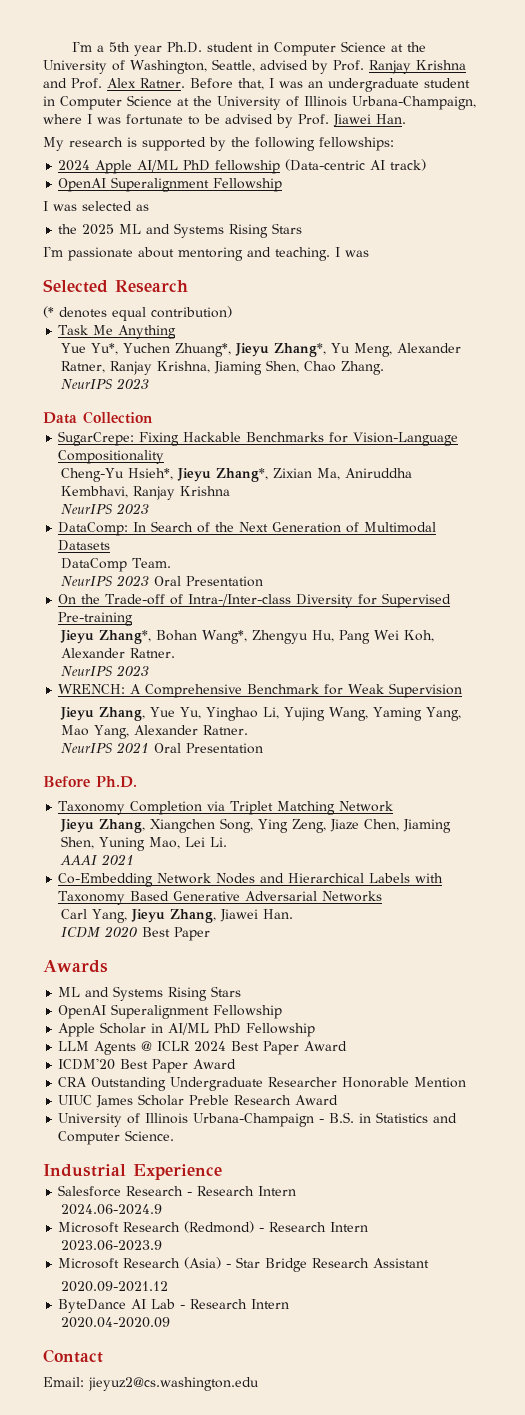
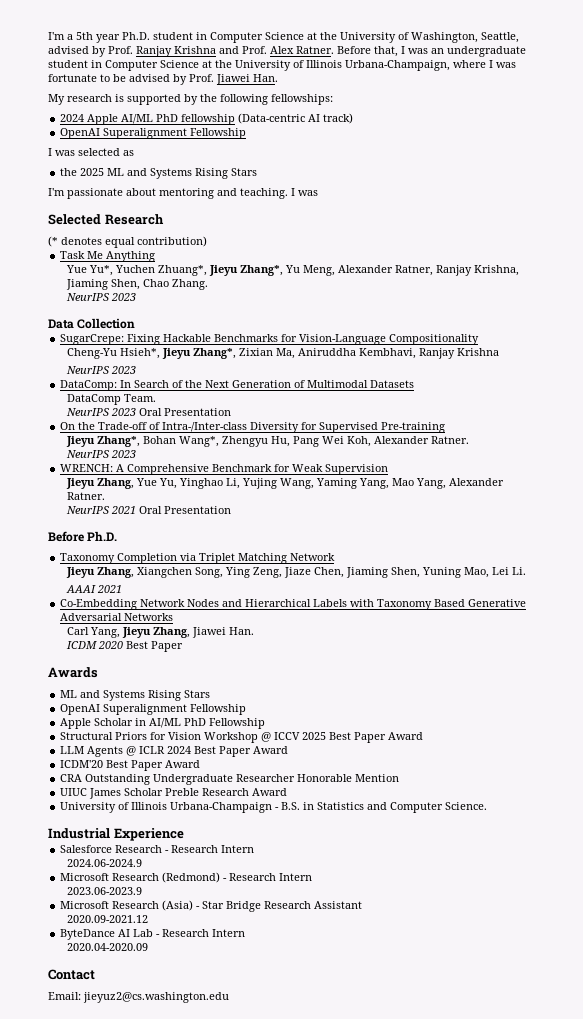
(316, 1030) none -> [60,732,424,743] // Structural Priors for Vision Workshop @ ICCV 2025 Best Paper Award

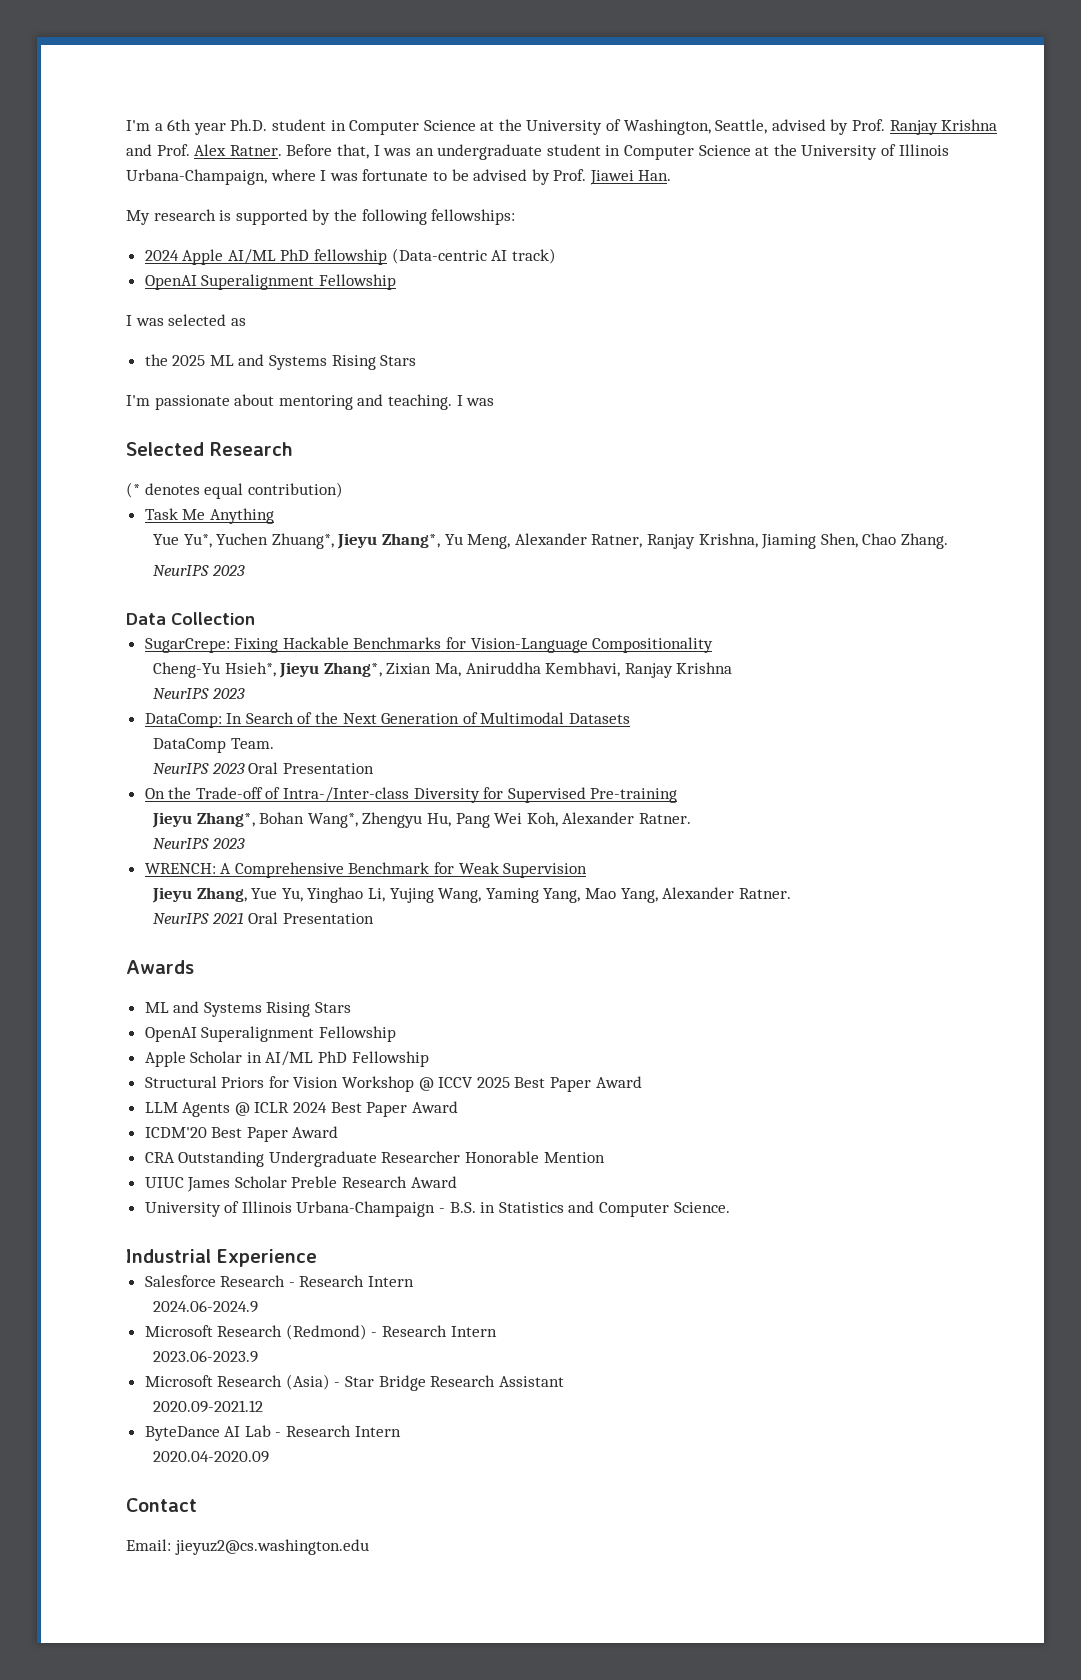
[76,32,93,40] 5th -> [167,119,192,131] 6th
[48,531,118,542] [60,553,336,564] [65,567,526,578] [65,585,122,593] [60,599,527,610] [60,613,174,621] [66,627,254,638] [65,641,183,652] // Before Ph.D. // Taxonomy Completion via Triplet Matching Network // Jieyu Zhang, Xiangchen Song, Ying Zeng, Jiaze Chen, Jiaming Shen, Yuning Mao, Lei Li. // AAAI 2021 // Co-Embedding Network Nodes and Hierarchical Labels with Taxonomy Based Generative Adversarial Networks // Carl Yang, Jieyu Zhang, Jiawei Han. // ICDM 2020 Best Paper -> (374, 918) none

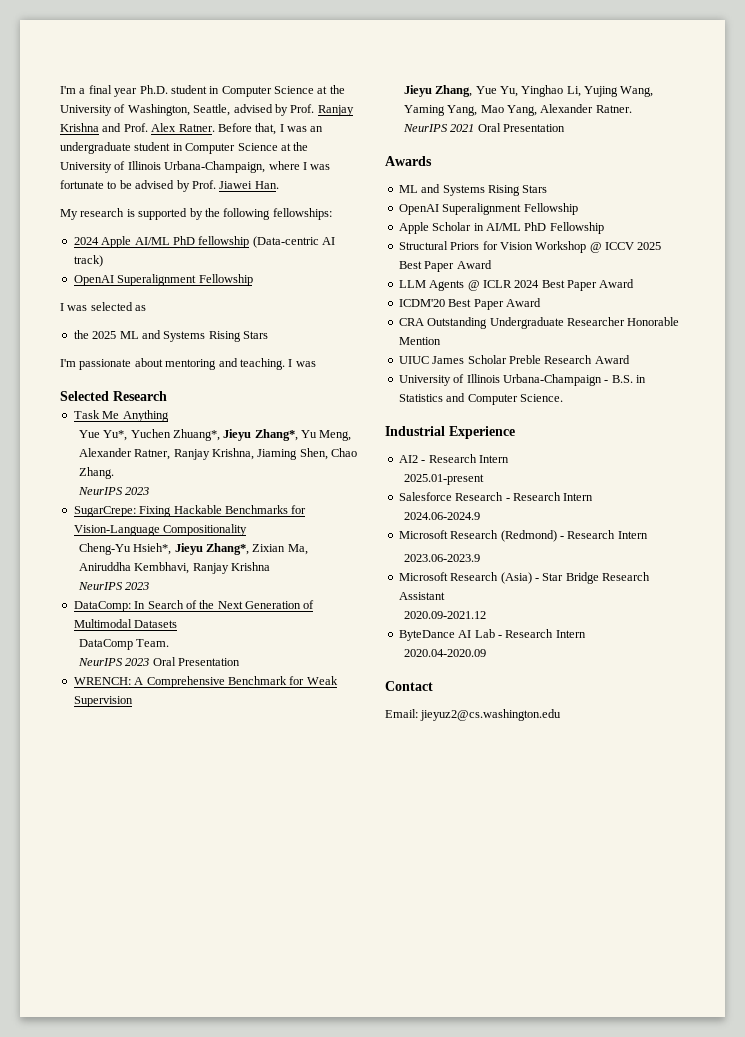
[167,119,192,131] 6th -> [88,85,112,94] final
[126,482,343,499] // (* denotes equal contribution) -> (167, 396) none
[126,612,255,625] // Data Collection -> (150, 491) none
[144,787,678,803] [152,812,692,828] [153,838,245,849] // On the Trade-off of Intra-/Inter-class Diversity for Supervised Pre-training // Jieyu Zhang*, Bohan Wang*, Zhengyu Hu, Pang Wei Koh, Alexander Ratner. // NeurIPS 2023 -> (240, 662) none
(317, 1258) none -> [398,454,509,463] [403,474,484,485] // AI2 - Research Intern // 2025.01-present

